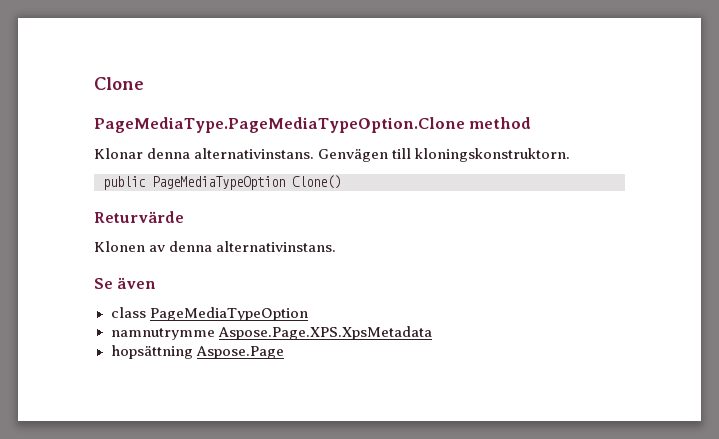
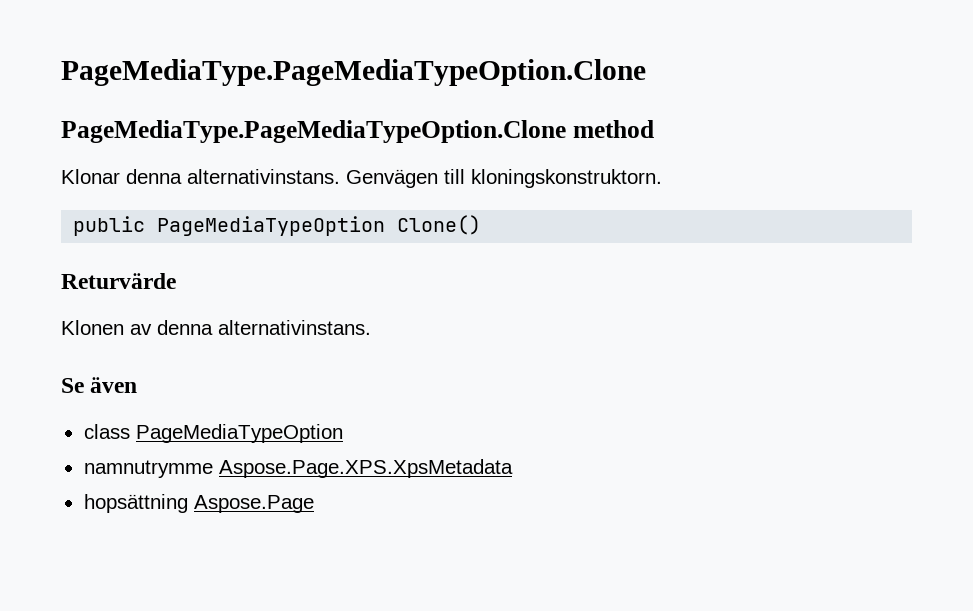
[94,77,144,90] Clone -> [61,59,646,86] PageMediaType.PageMediaTypeOption.Clone

